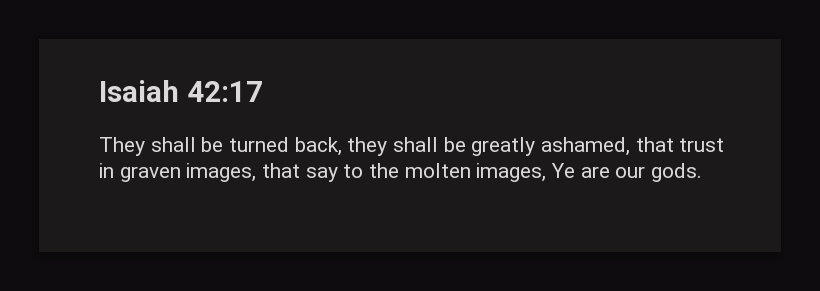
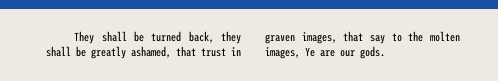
[99,80,263,102] Isaiah 42:17 // -> (74, 37) none

